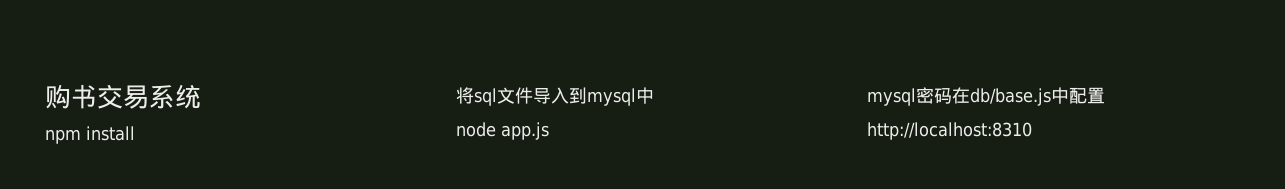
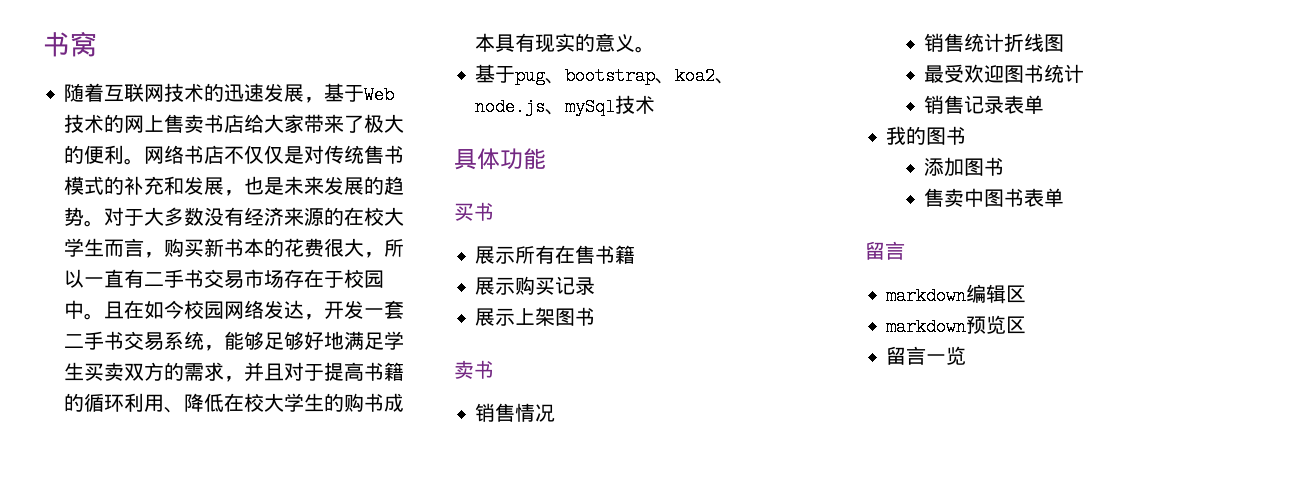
[45,84,201,109] [45,126,135,144] [456,87,654,106] [456,122,549,140] [867,87,1105,106] [867,122,1032,140] 购书交易系统 // npm install // 将sql文件导入到mysql中 // node app.js // mysql密码在db/base.js中配置 // http://localhost:8310 -> [43,31,97,57] [64,83,395,104] [64,114,405,133] [64,145,405,165] [64,176,405,196] [64,207,405,227] [64,238,405,258] [64,269,385,289] [64,300,405,320] [64,331,405,351] [64,362,405,382] [64,393,405,413] [475,33,656,53] [475,64,736,85] [475,95,656,116] [454,148,546,170] [454,202,494,221] [475,245,636,264] [475,276,596,295] [475,307,596,326] [454,360,494,379] [475,403,556,422] [924,33,1065,52] [924,64,1085,83] [924,95,1045,114] [886,126,967,145] [924,157,1005,177] [924,188,1065,207] [865,241,905,260] [886,284,1027,305] [886,315,1027,336] [886,346,967,365] 书窝 // 随着互联网技术的迅速发展，基于Web技术的网上售卖书店给大家带来了极大的便利。网络书店不仅仅是对传统售书模式的补充和发展，也是未来发展的趋势。对于大多数没有经济来源的在校大学生而言，购买新书本的花费很大，所以一直有二手书交易市场存在于校园中。且在如今校园网络发达，开发一套二手书交易系统，能够足够好地满足学生买卖双方的需求，并且对于提高书籍的循环利用、降低在校大学生的购书成本具有现实的意义。 // 基于pug、bootstrap、koa2、node.js、mySql技术 // 具体功能 // 买书 // 展示所有在售书籍 // 展示购买记录 // 展示上架图书 // 卖书 // 销售情况 // 销售统计折线图 // 最受欢迎图书统计 // 销售记录表单 // 我的图书 // 添加图书 // 售卖中图书表单 // 留言 // markdown编辑区 // markdown预览区 // 留言一览

